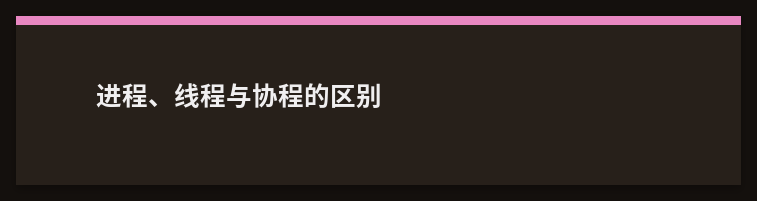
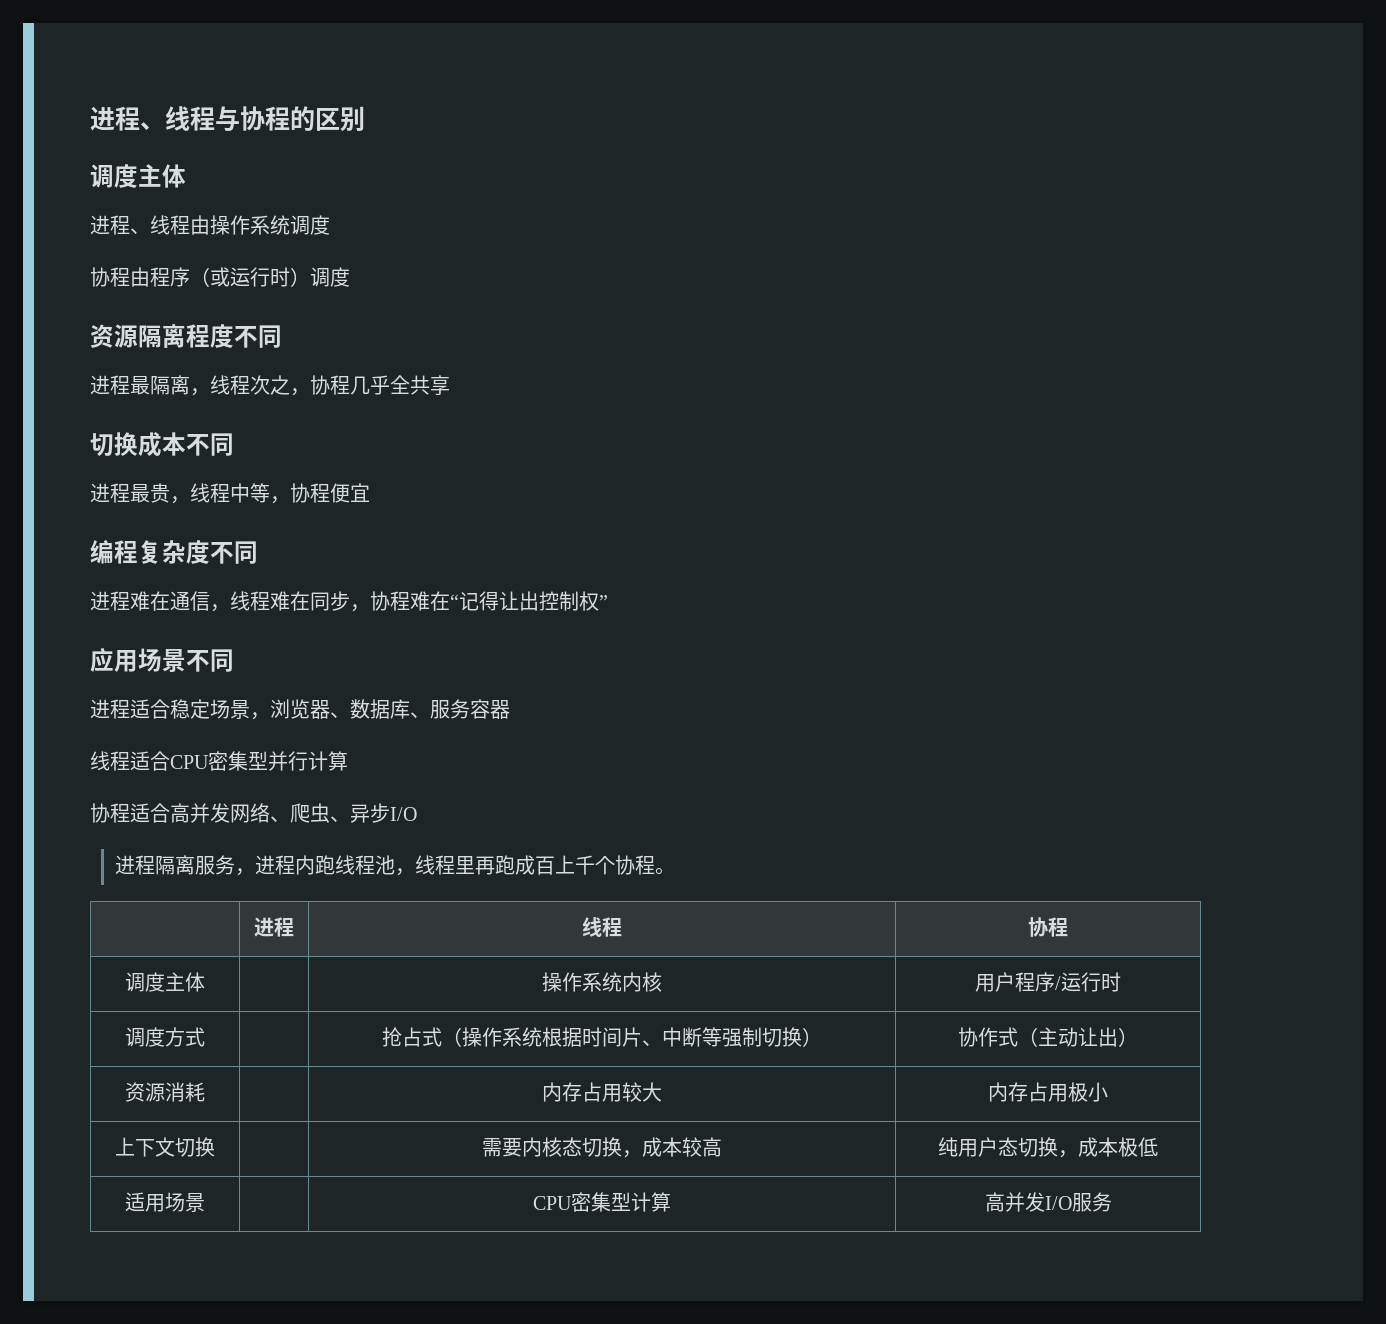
(382, 96) none -> [90,164,186,188] [90,215,330,235] [90,267,350,287] [90,324,282,348] [90,375,450,396] [90,432,234,457] [90,483,370,504] [90,540,258,564] [90,591,608,612] [90,648,234,672] [90,699,510,720] [90,751,348,771] [90,803,417,823] [115,855,676,876] [254,917,294,937] [582,917,622,937] [1028,917,1068,937] [125,972,205,992] [542,972,662,992] [975,972,1121,992] [125,1027,205,1047] [382,1027,822,1047] [958,1027,1138,1047] [125,1082,205,1102] [542,1082,662,1102] [988,1082,1108,1102] [115,1137,215,1157] [482,1137,722,1158] [938,1137,1158,1158] [125,1192,205,1212] [533,1192,671,1212] [984,1192,1112,1212] // 调度主体 // 进程、线程由操作系统调度 // 协程由程序（或运行时）调度 // 资源隔离程度不同 // 进程最隔离，线程次之，协程几乎全共享 // 切换成本不同 // 进程最贵，线程中等，协程便宜 // 编程复杂度不同 // 进程难在通信，线程难在同步，协程难在“记得让出控制权” // 应用场景不同 // 进程适合稳定场景，浏览器、数据库、服务容器 // 线程适合CPU密集型并行计算 // 协程适合高并发网络、爬虫、异步I/O // 进程隔离服务，进程内跑线程池，线程里再跑成百上千个协程。 // | 进程 | 线程 | 协程 // 调度主体 | | 操作系统内核 | 用户程序/运行时 // 调度方式 | | 抢占式（操作系统根据时间片、中断等强制切换） | 协作式（主动让出） // 资源消耗 | | 内存占用较大 | 内存占用极小 // 上下文切换 | | 需要内核态切换，成本较高 | 纯用户态切换，成本极低 // 适用场景 | | CPU密集型计算 | 高并发I/O服务

